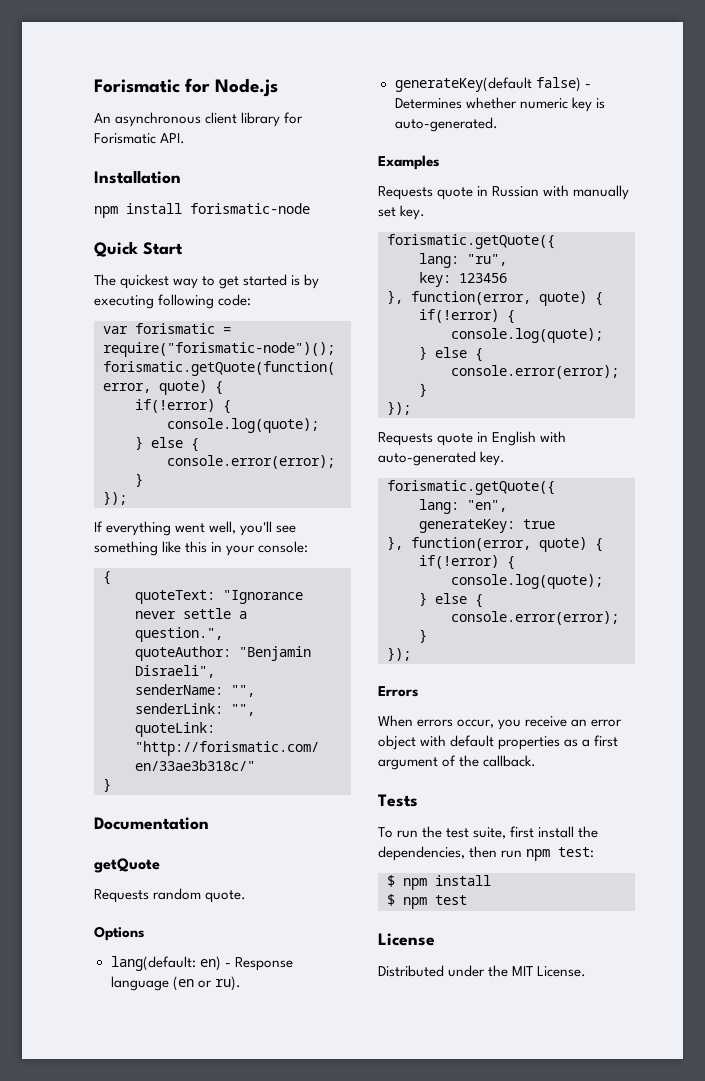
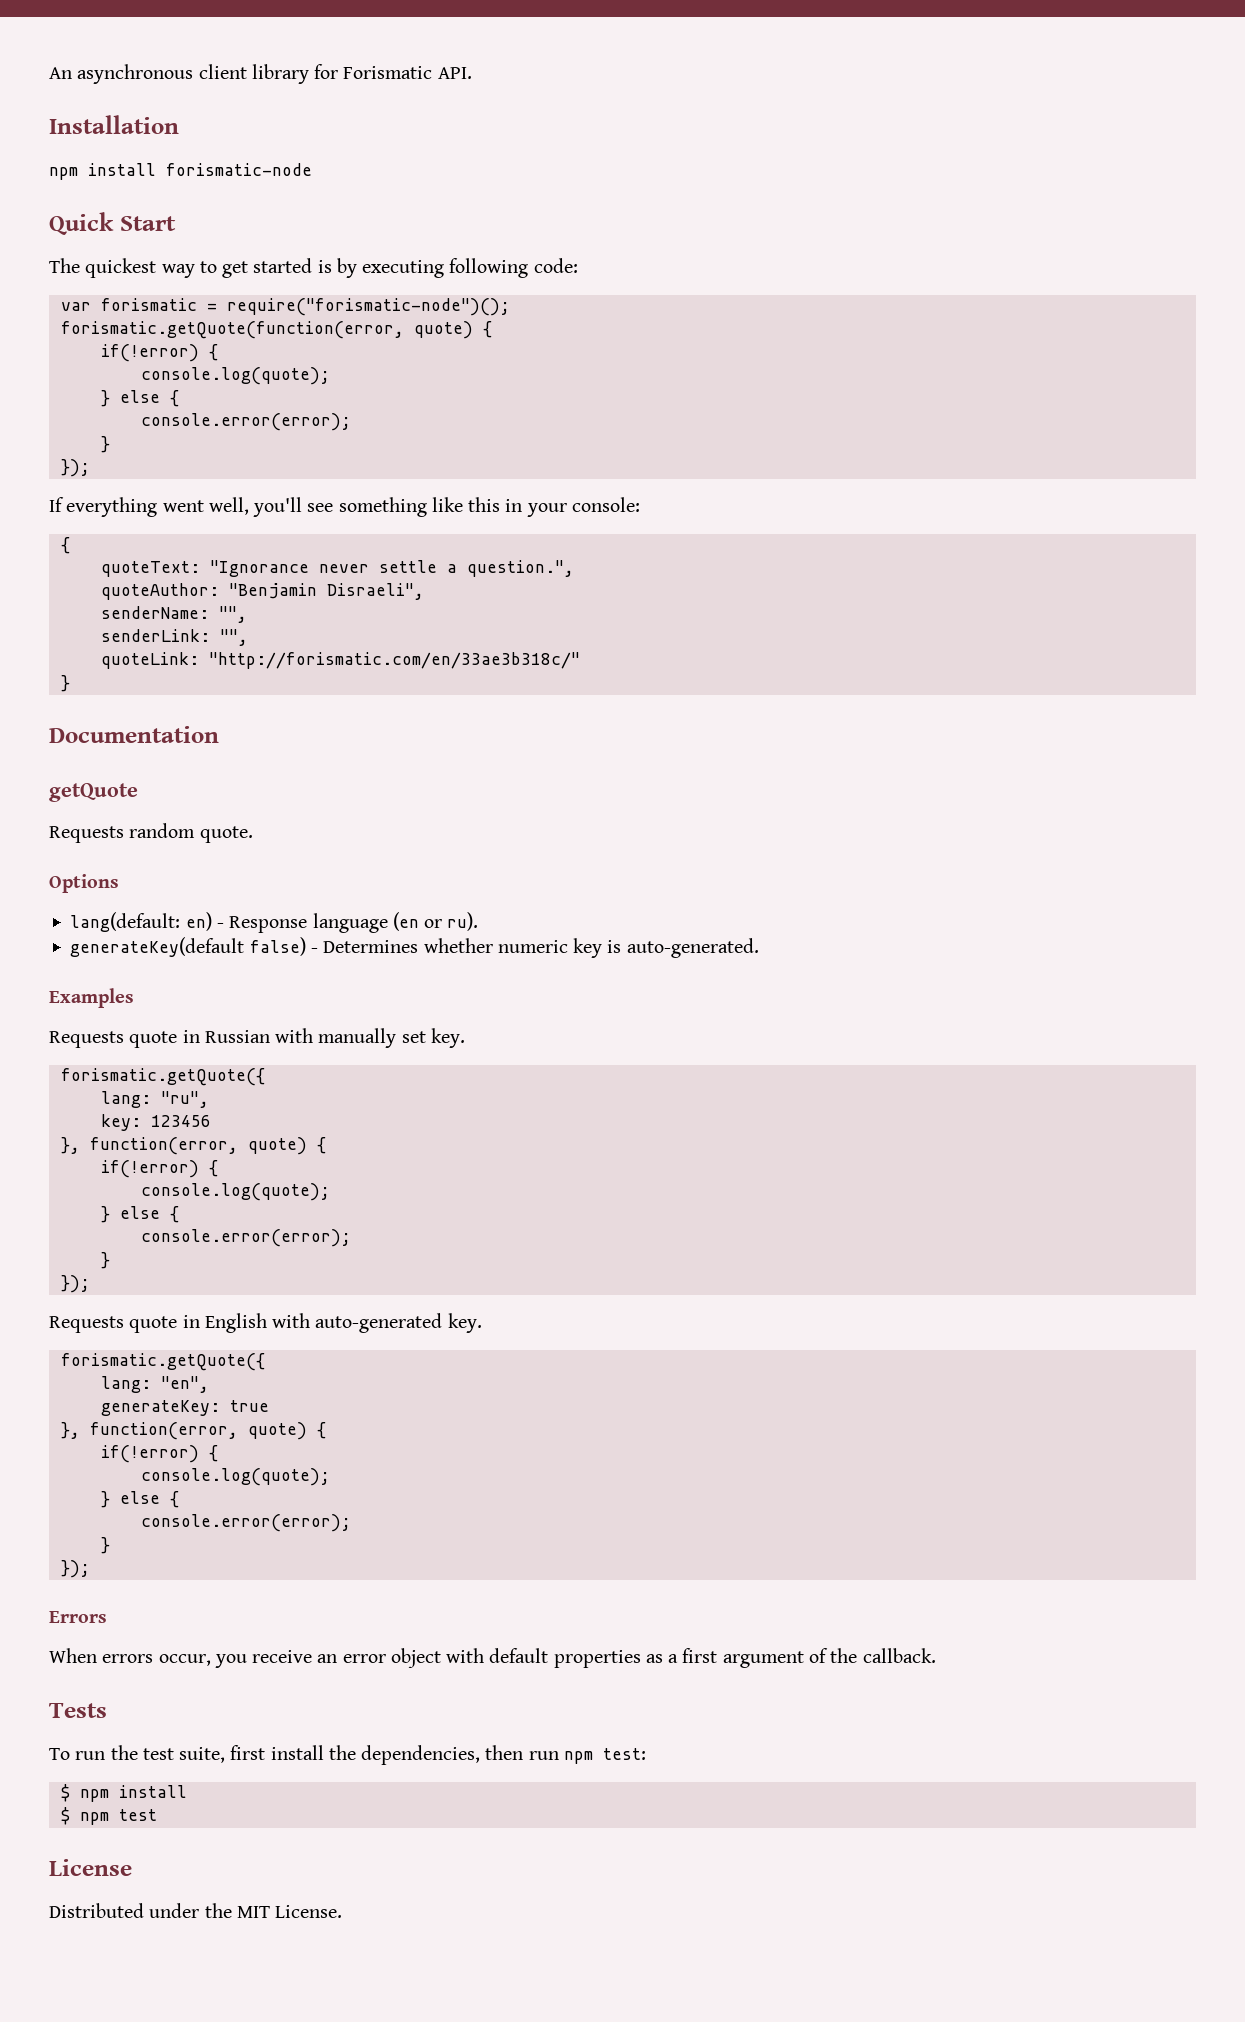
[94,78,279,97] Forismatic for Node.js // -> (49, 73) none

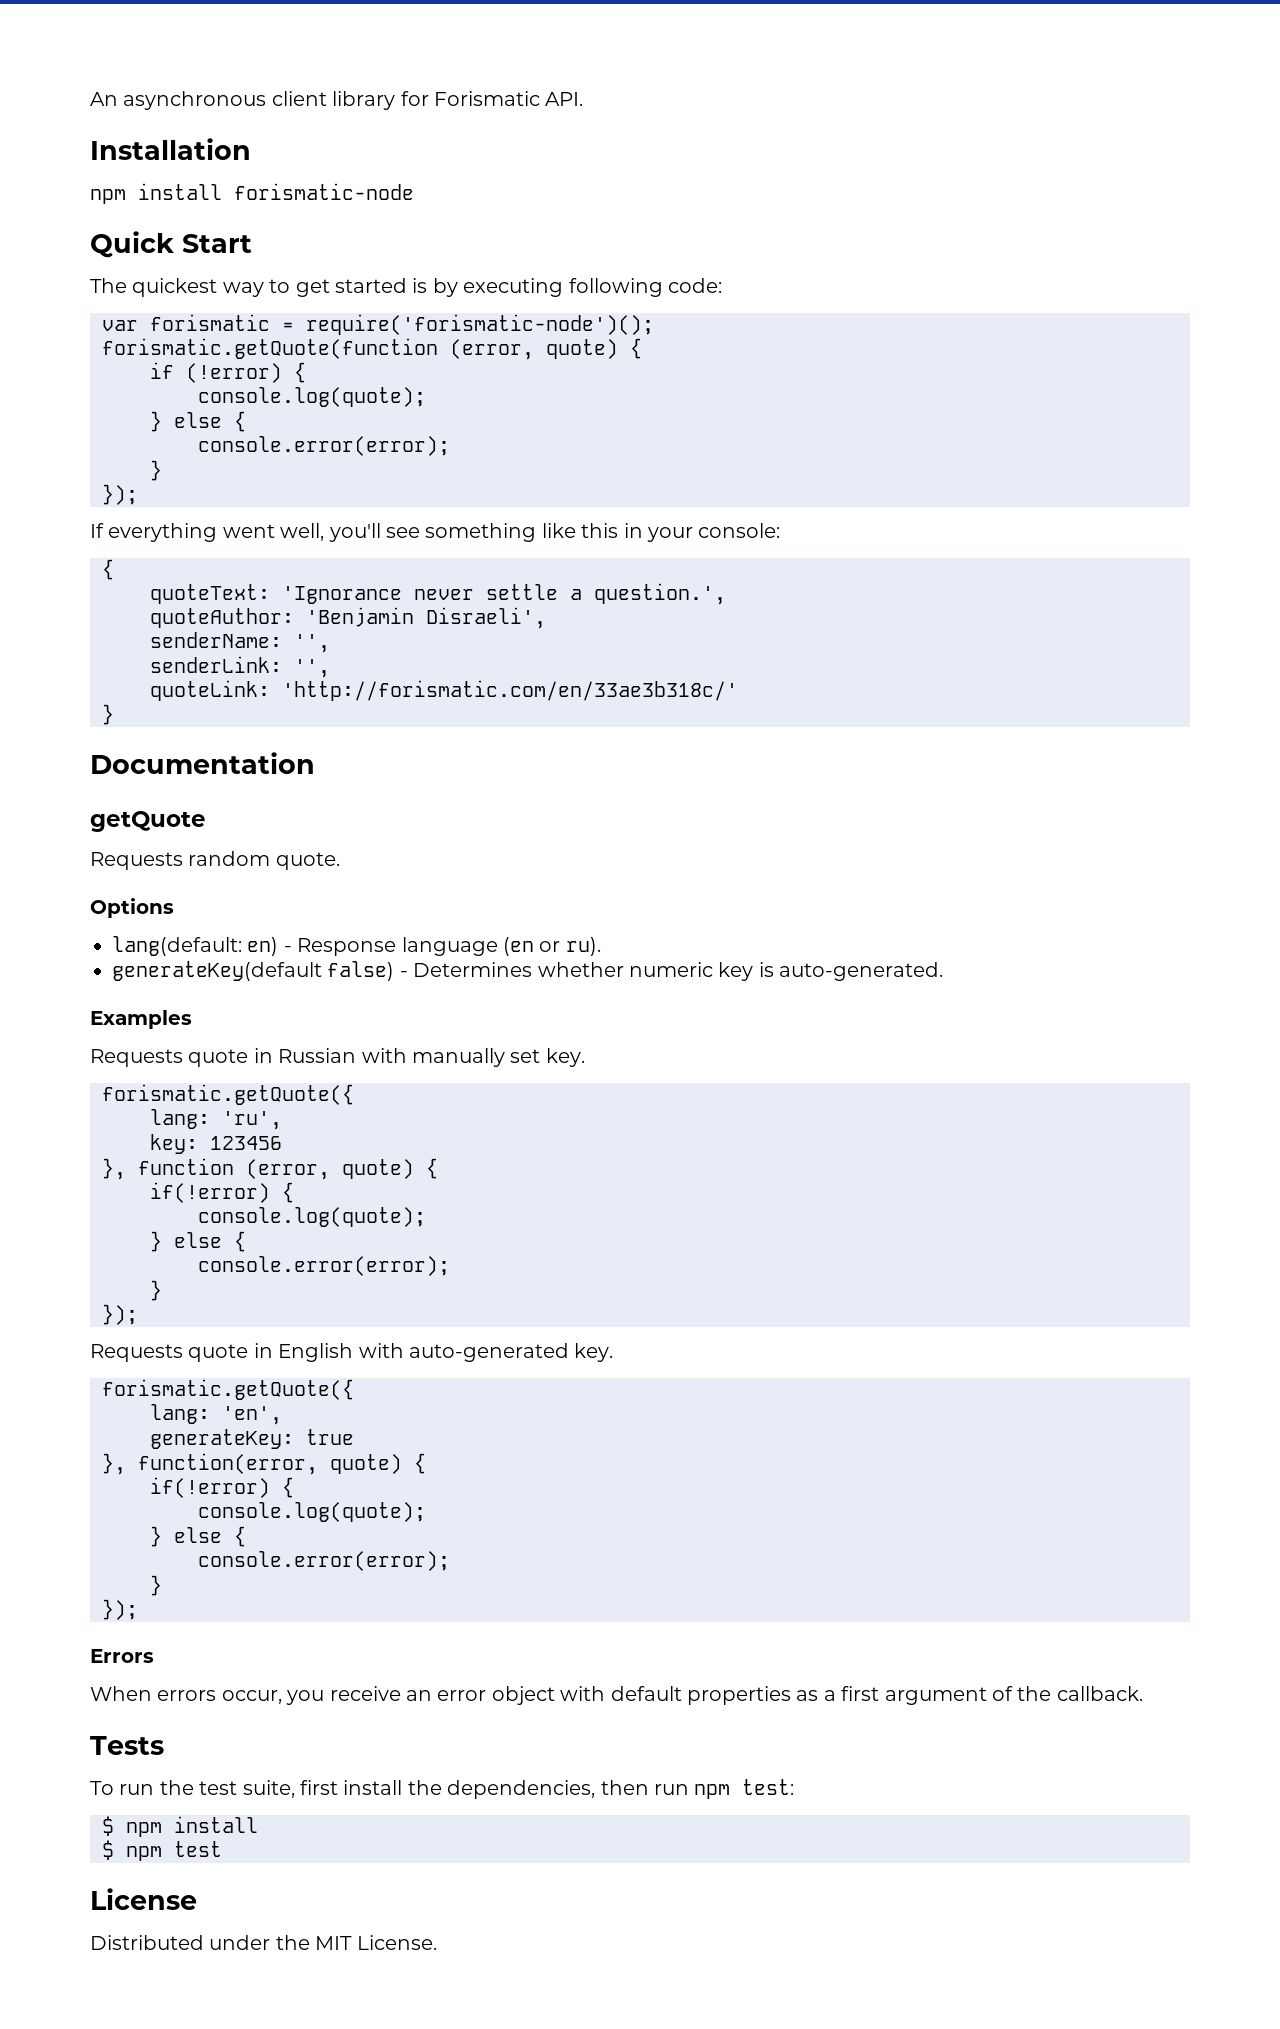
[226,298,510,316] [60,321,492,339] [100,344,199,362] require("forismatic-node")(); // forismatic.getQuote(function(error, quote) { // if(!error) -> [306,314,654,335] [102,338,642,360] [150,362,282,383] require('forismatic-node')(); // forismatic.getQuote(function (error, quote) { // if (!error)
[209,560,309,577] "Ignorance -> [282,586,402,604] 'Ignorance
[466,560,574,577] question.", -> [594,583,726,605] question.',
[228,583,424,600] "Benjamin Disraeli", -> [306,607,546,629] 'Benjamin Disraeli',
[218,606,247,623] "", -> [294,634,330,653] '',
[219,629,248,646] "", -> [294,659,330,678] '',
[208,652,580,669] "http://forismatic.com/en/33ae3b318c/" -> [282,680,738,701] 'http://forismatic.com/en/33ae3b318c/'
[160,1091,209,1108] "ru", -> [222,1111,282,1130] 'ru',
[89,1137,238,1155] function(error, -> [138,1158,330,1180] function (error,
[160,1376,209,1393] "en", -> [222,1406,282,1425] 'en',

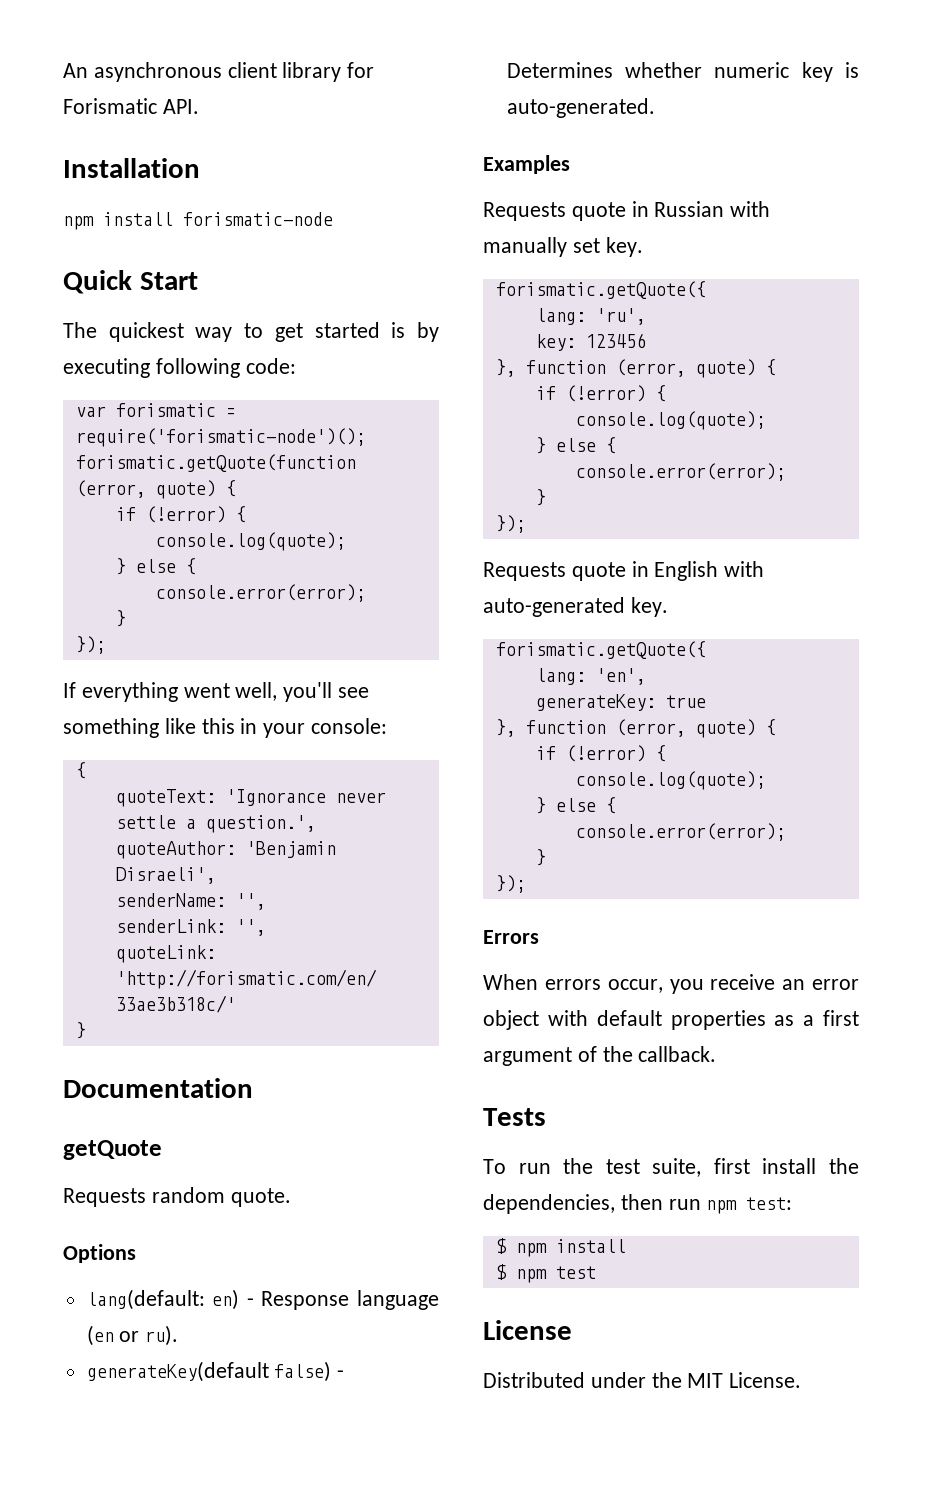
[150,1182,270,1203] if(!error) -> [535,385,646,402] if (!error)
[138,1453,426,1475] [150,1477,270,1498] function(error, quote) { // if(!error) -> [525,719,776,738] [535,745,646,762] function (error, quote) { // if (!error)

